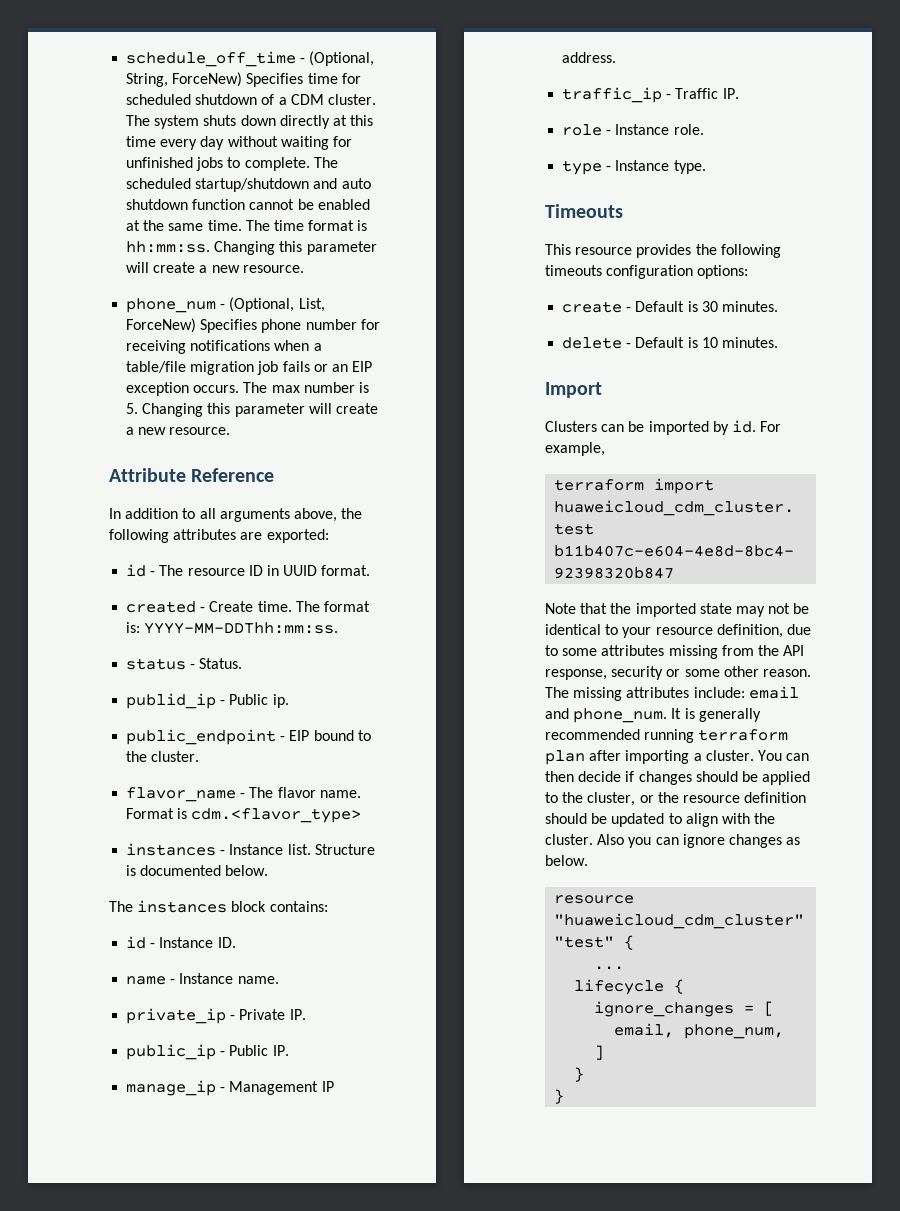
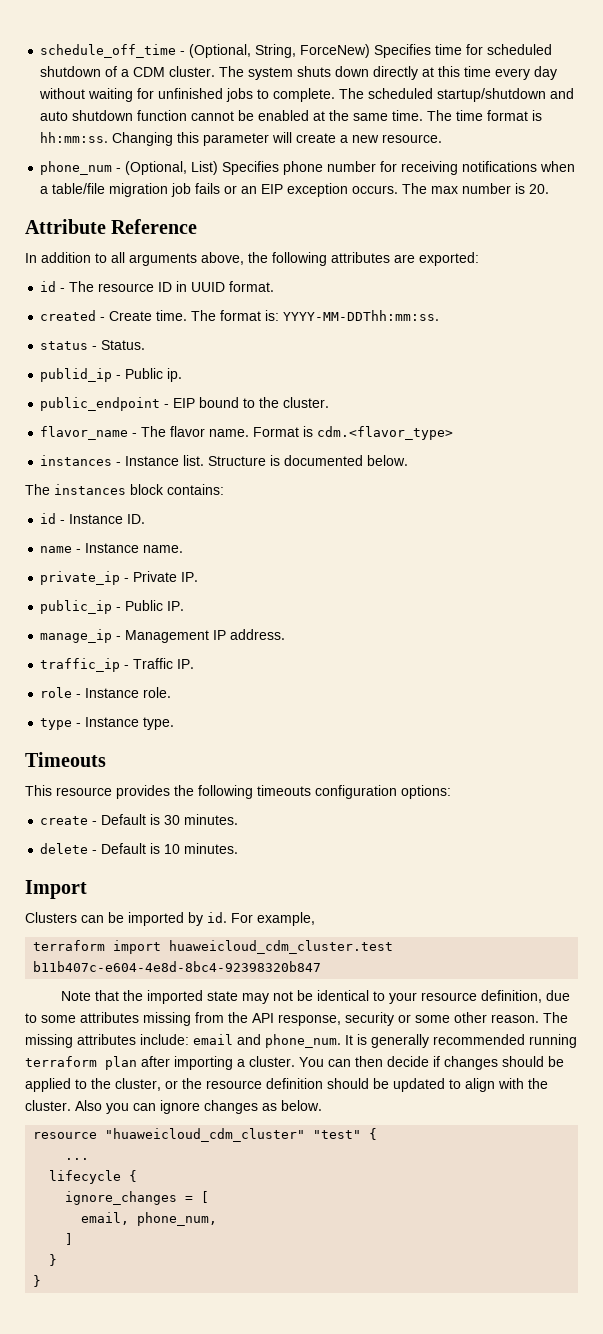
[298,298,325,312] [126,318,197,333] List, ForceNew) -> [191,161,219,175] List)
[126,403,378,417] [126,427,231,435] 5. Changing this parameter will create a new resource. -> [529,184,550,194] 20.

